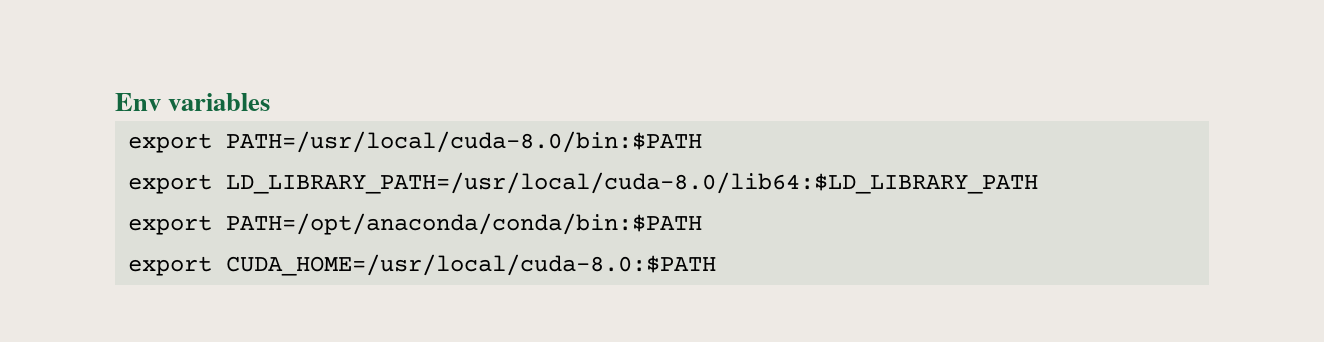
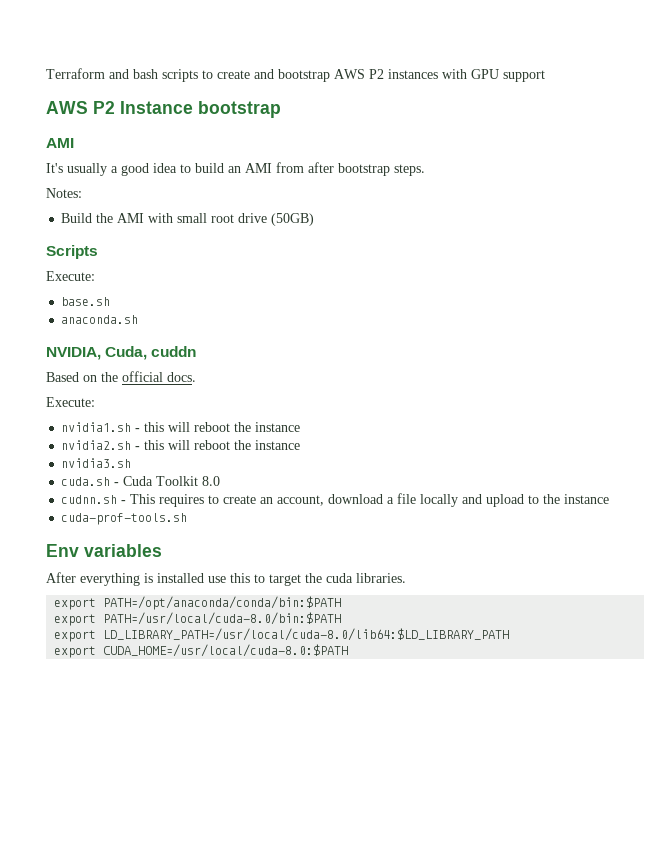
[115,93,271,111] Env variables -> [46,68,545,82] [46,101,281,118] [46,138,74,148] [46,162,425,176] [46,188,82,198] [61,213,315,226] [46,245,98,259] [46,271,95,281] [61,297,111,306] [61,315,139,324] [46,346,197,360] [46,371,196,382] [46,397,95,407] [61,422,301,432] [61,440,301,450] [61,458,132,468] [61,476,221,486] [61,493,610,507] [61,513,188,525] [46,544,162,557] [46,572,406,586] [54,596,342,610] Terraform and bash scripts to create and bootstrap AWS P2 instances with GPU support // AWS P2 Instance bootstrap // AMI // It's usually a good idea to build an AMI from after bootstrap steps. // Notes: // Build the AMI with small root drive (50GB) // Scripts // Execute: // base.sh // anaconda.sh // NVIDIA, Cuda, cuddn // Based on the official docs. // Execute: // nvidia1.sh - this will reboot the instance // nvidia2.sh - this will reboot the instance // nvidia3.sh // cuda.sh - Cuda Toolkit 8.0 // cudnn.sh - This requires to create an account, download a file locally and upload to the instance // cuda-prof-tools.sh // Env variables // After everything is installed use this to target the cuda libraries. // export PATH=/opt/anaconda/conda/bin:$PATH
[127,213,702,235] // export PATH=/opt/anaconda/conda/bin:$PATH -> (510, 634) none

